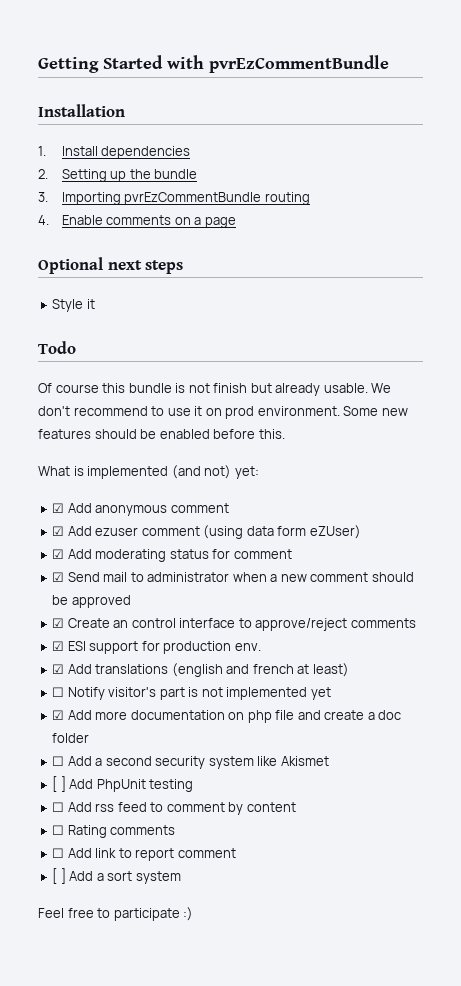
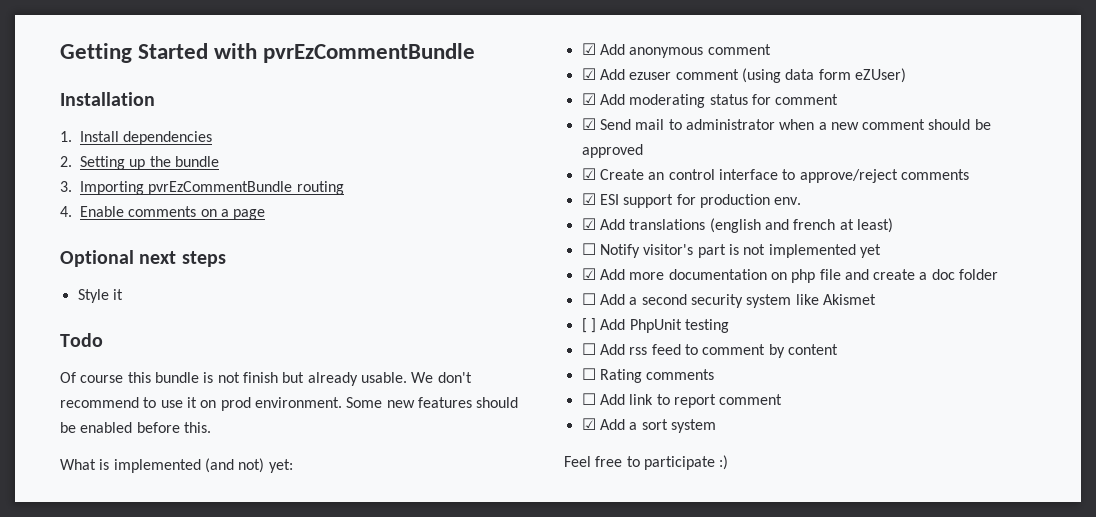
[52,868,66,884] [ ] -> [581,418,596,430] ☑

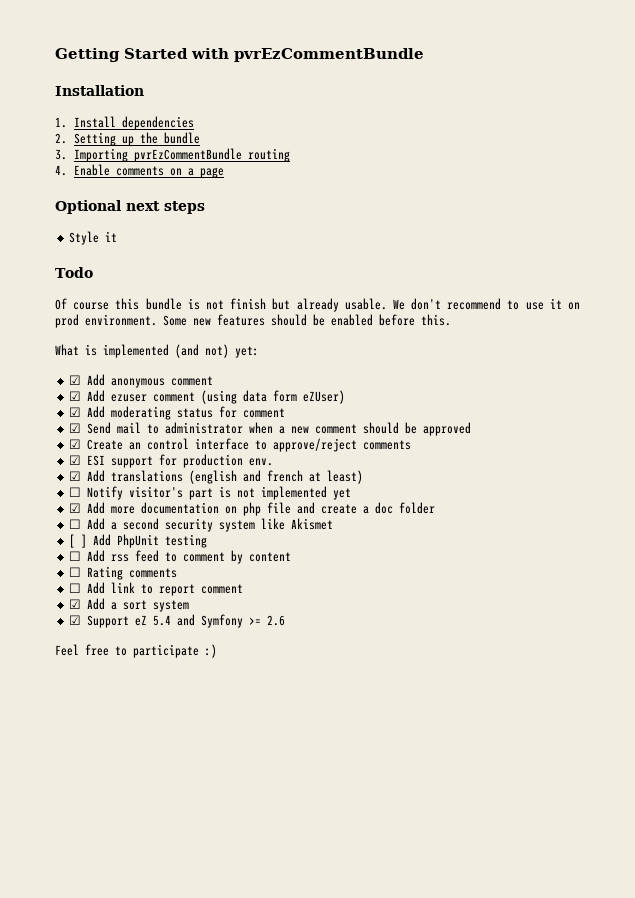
(716, 426) none -> [69,614,286,628] // ☑ Support eZ 5.4 and Symfony >= 2.6

